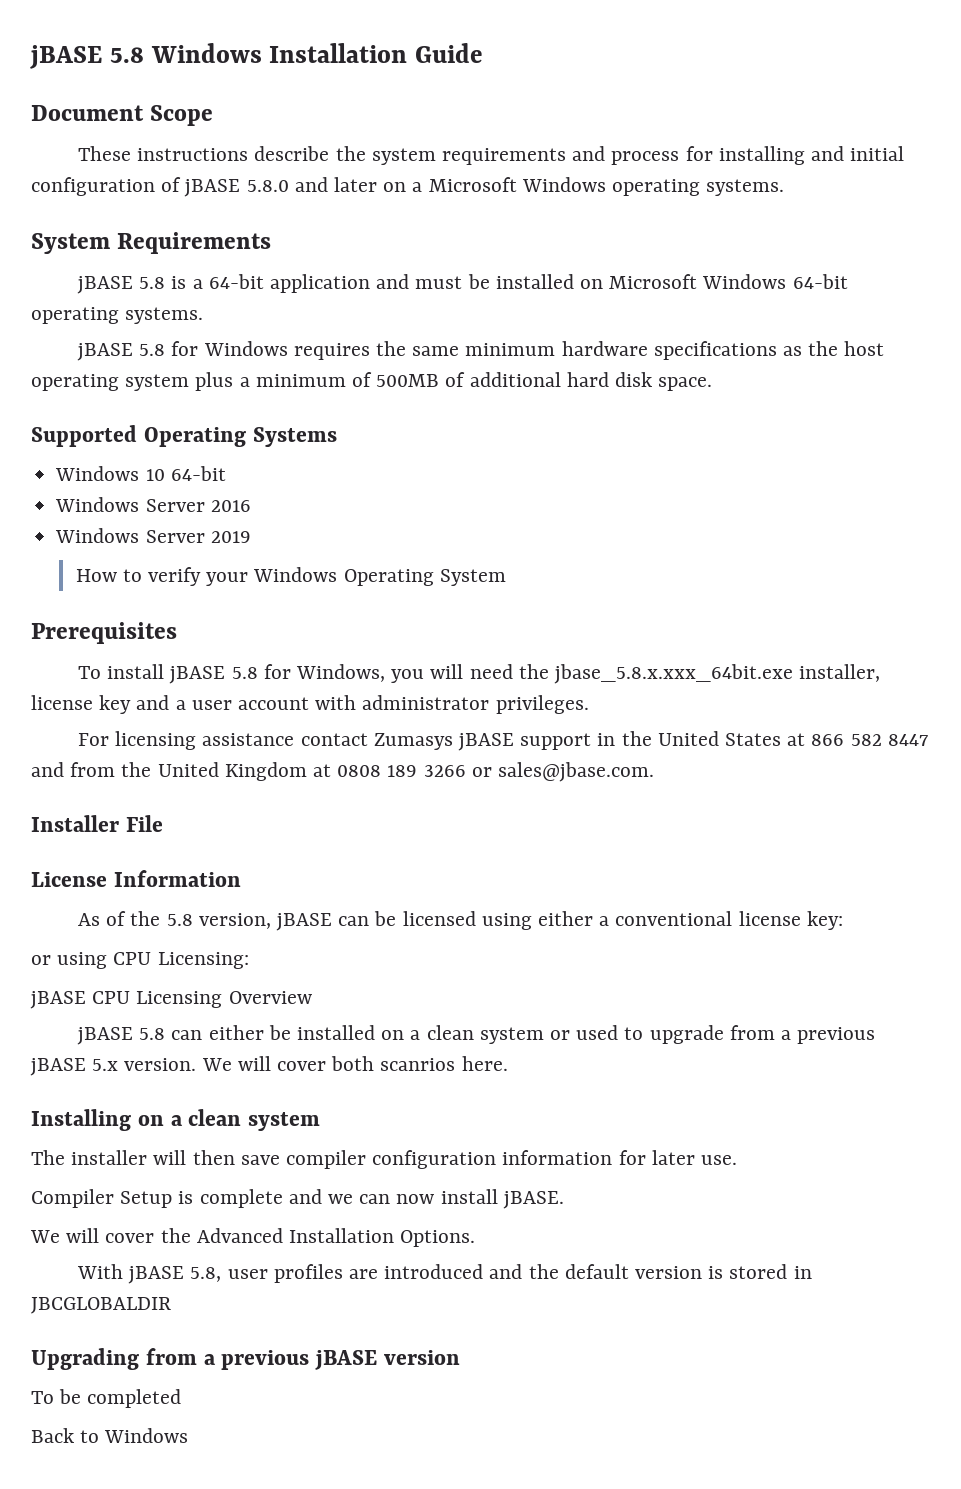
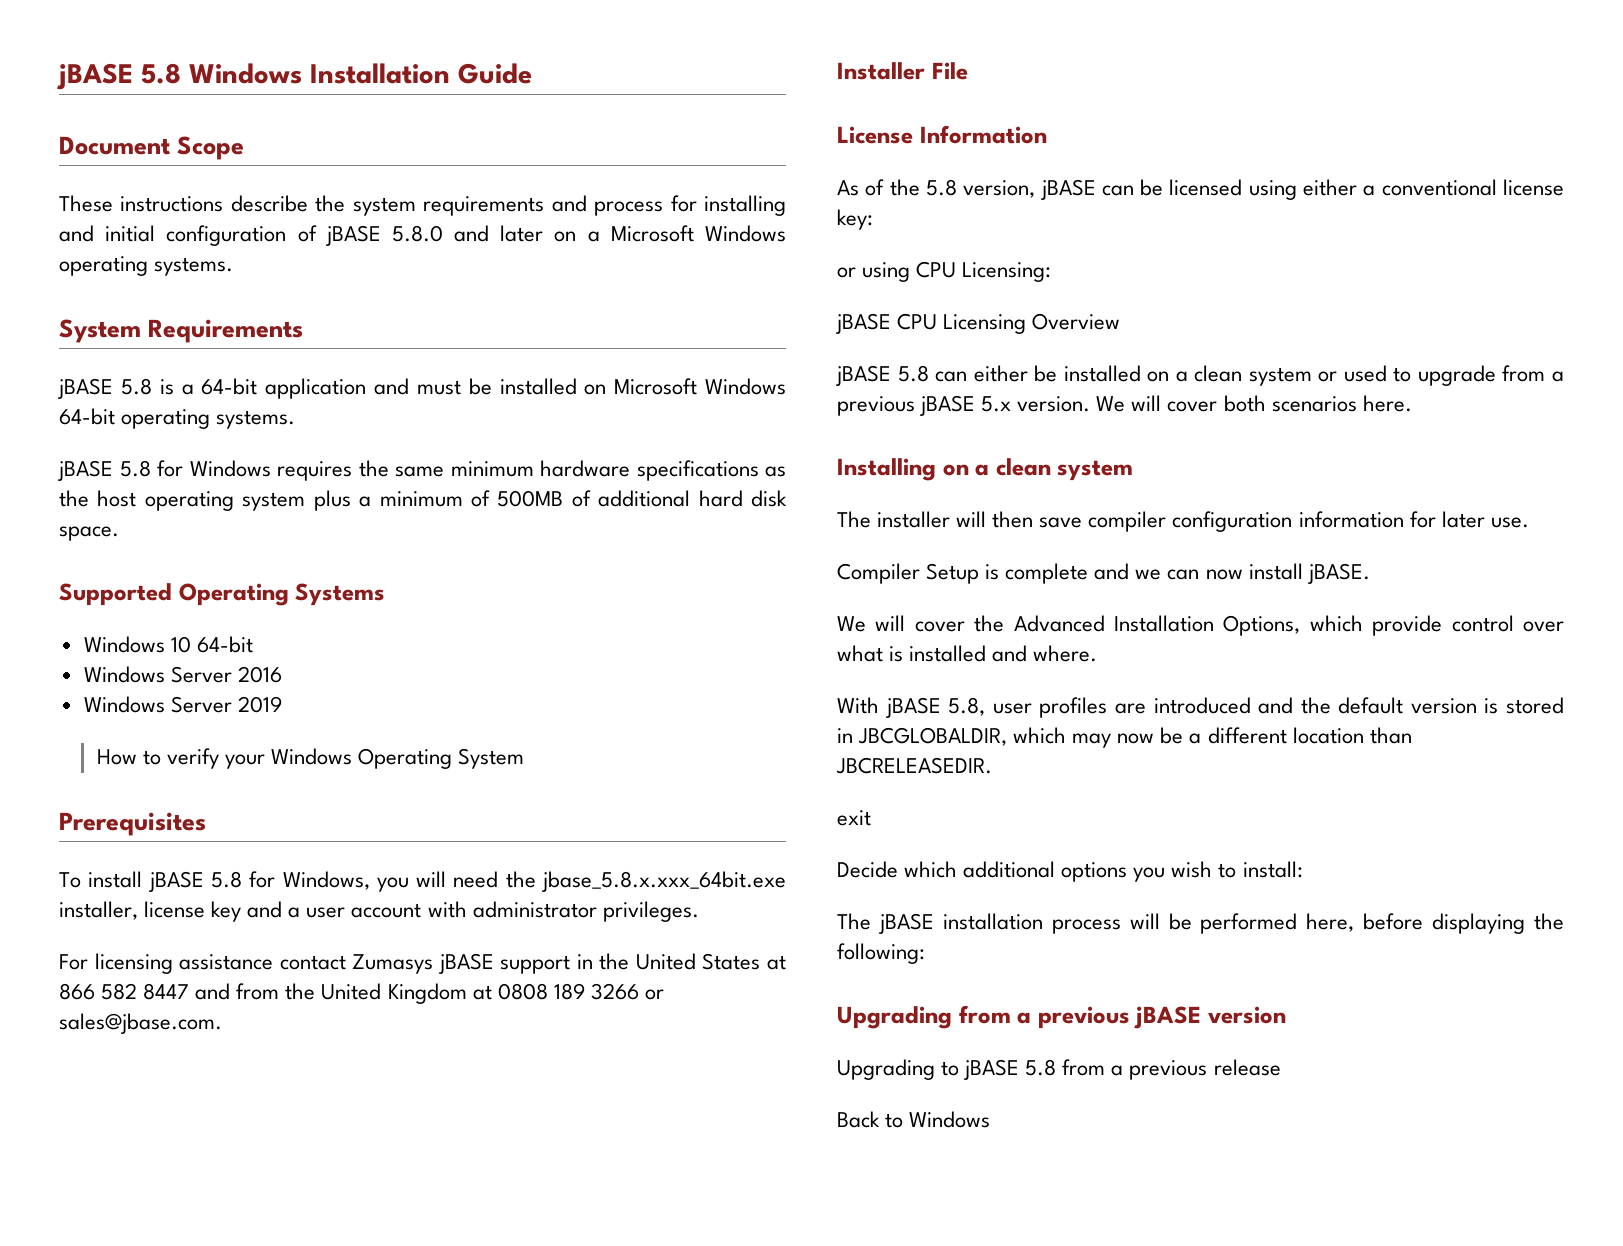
[380,1058,456,1071] scanrios -> [1271,396,1357,412] scenarios
[400,1230,476,1247] Options. -> [1223,615,1564,636] [837,645,1098,662] Options, which provide control over what is installed and where.
[31,1297,171,1314] JBCGLOBALDIR -> [858,727,1412,748] [836,757,992,774] [837,810,871,826] [837,861,1303,882] [837,913,1564,934] [837,943,925,964] JBCGLOBALDIR, which may now be a different location than JBCRELEASEDIR. // exit // Decide which additional options you wish to install: // The jBASE installation process will be performed here, before displaying the following:
[31,1389,182,1408] To be completed -> [837,1059,1281,1080] Upgrading to jBASE 5.8 from a previous release

